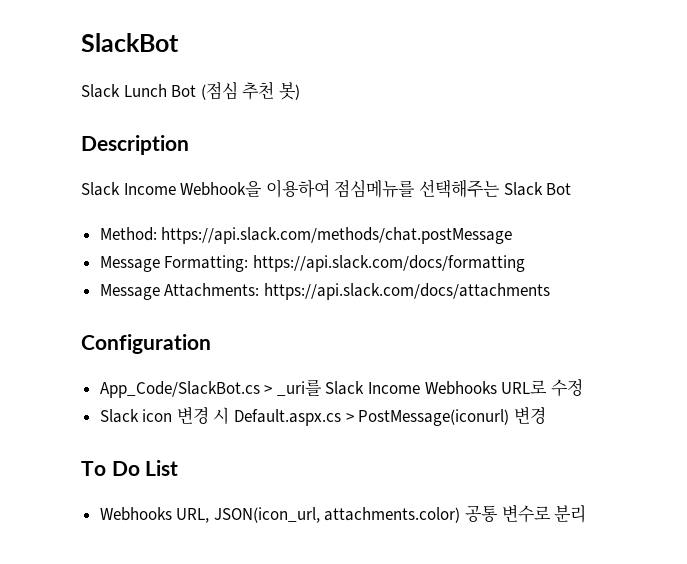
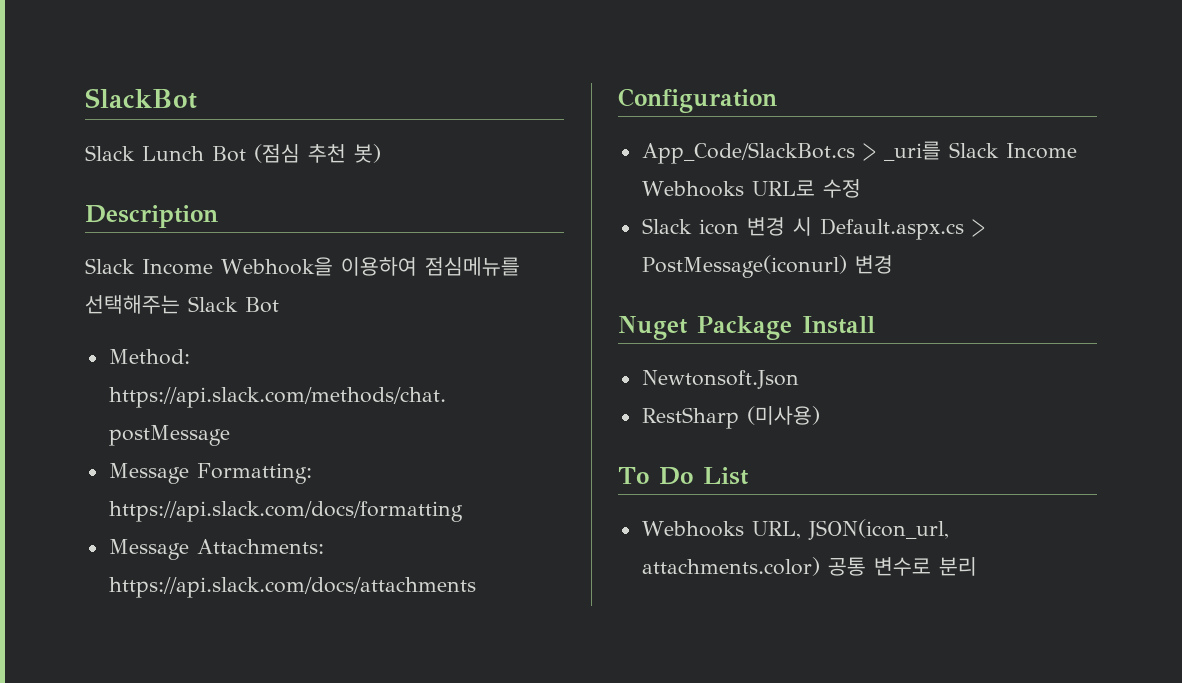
(546, 415) none -> [618,316,875,340] [641,370,799,389] [641,406,820,429] // Nuget Package Install // Newtonsoft.Json // RestSharp (미사용)

